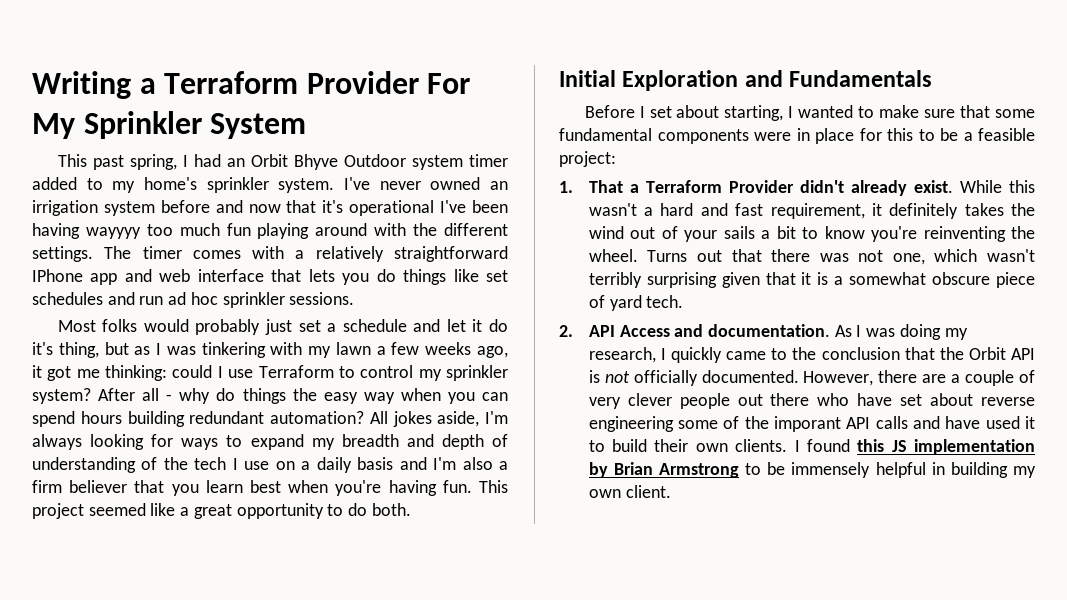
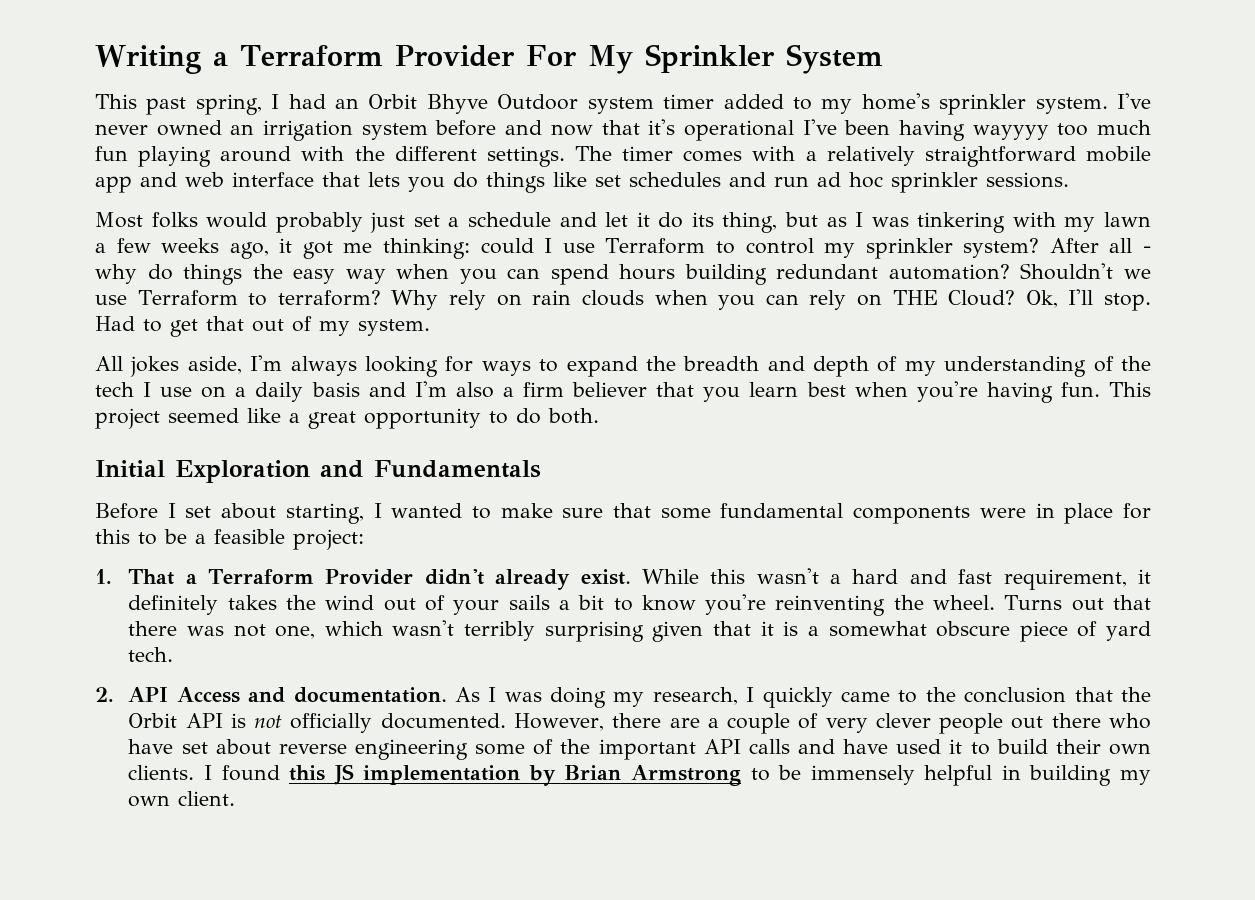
[32,269,83,282] IPhone -> [1085,146,1151,162] mobile
[32,342,53,355] it's -> [691,212,714,227] its
(364, 417) none -> [1020,263,1151,280] [95,289,1151,311] [95,316,430,337] Shouldn't we use Terraform to terraform? Why rely on rain clouds when you can rely on THE Cloud? Ok, I'll stop. Had to get that out of my system. //
[311,438,335,450] my -> [645,356,676,371] the
(509, 440) none -> [904,361,936,376] my
[774,416,842,432] imporant -> [598,739,696,760] important

